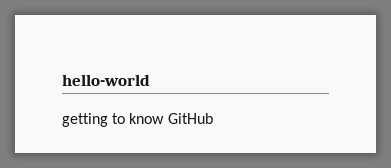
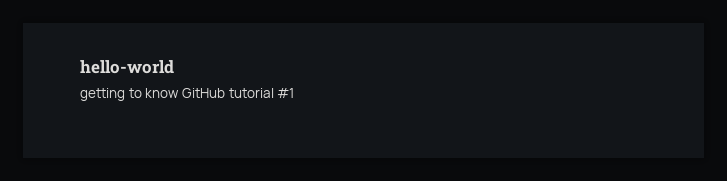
(213, 118) none -> [228,88,295,98] tutorial #1

